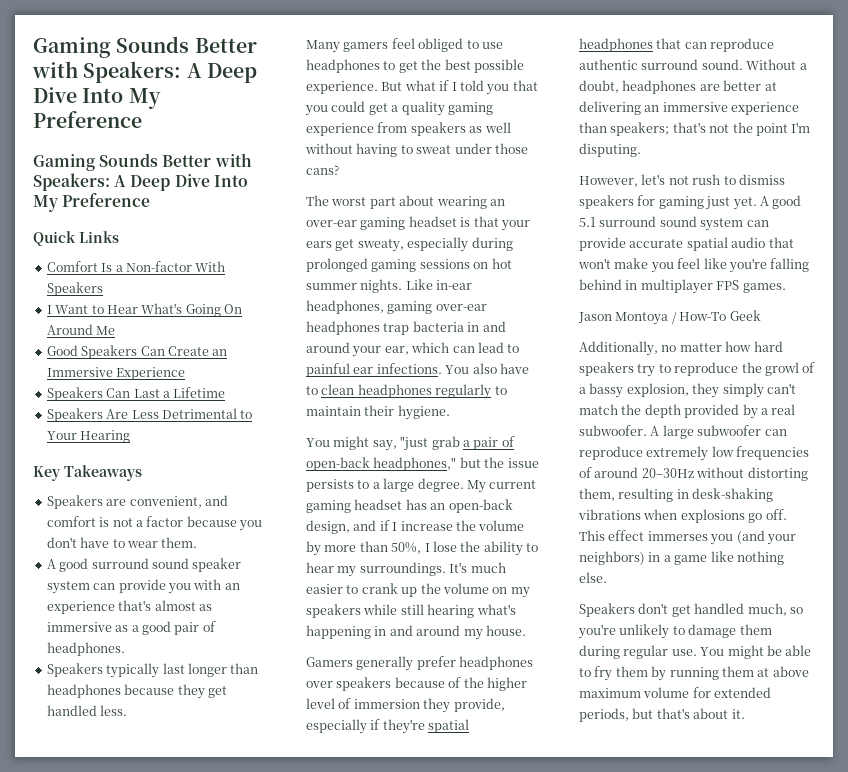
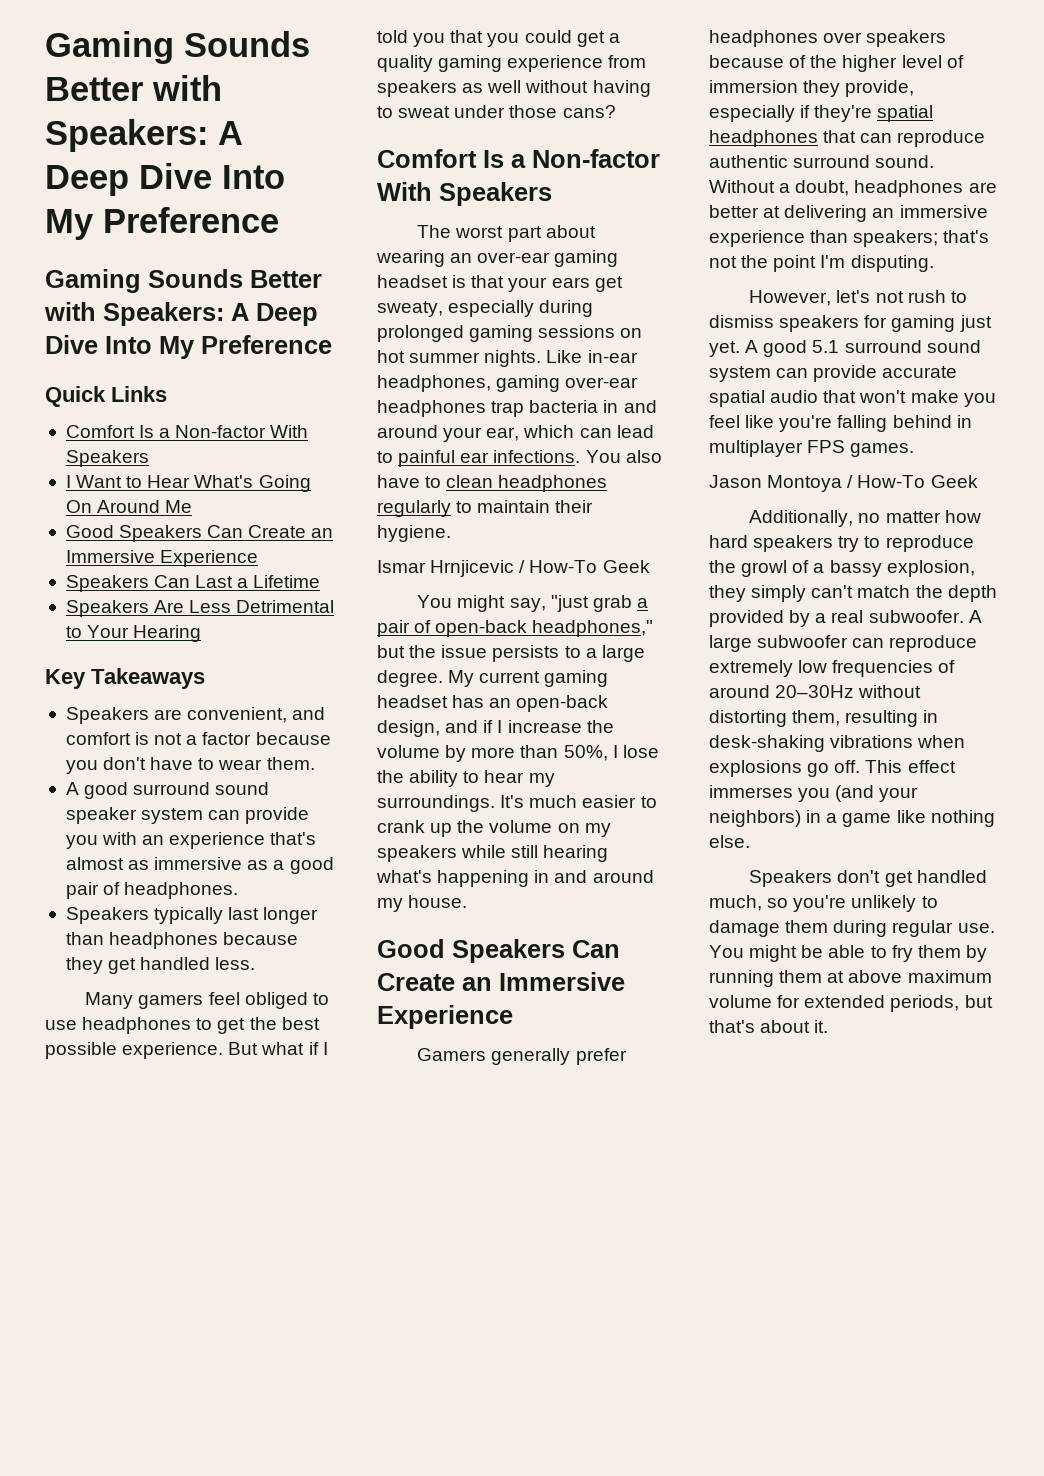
(339, 170) none -> [377,149,660,168] [377,182,552,206] // Comfort Is a Non-factor With Speakers
(450, 412) none -> [377,560,650,577] // Ismar Hrnjicevic / How-To Geek
(526, 630) none -> [377,939,620,963] [377,972,625,991] [377,1005,513,1029] // Good Speakers Can Create an Immersive Experience

